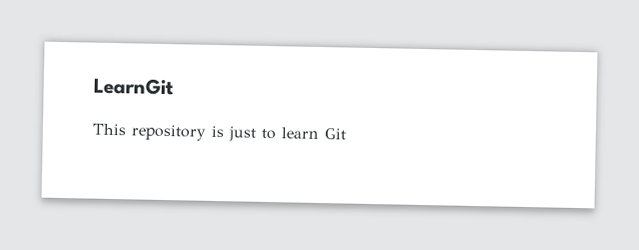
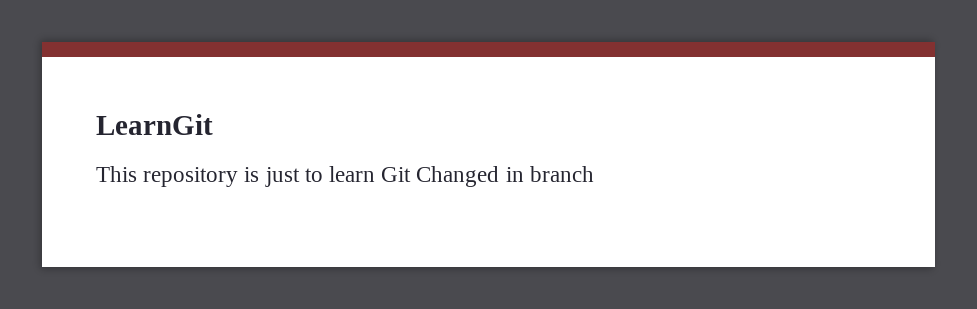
(346, 134) none -> [416,166,594,187] Changed in branch

